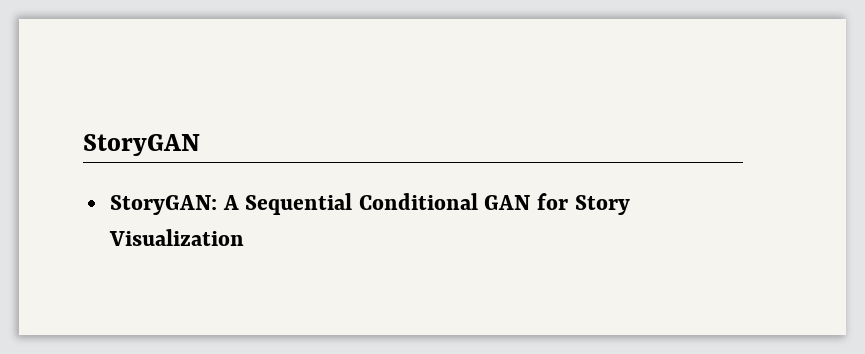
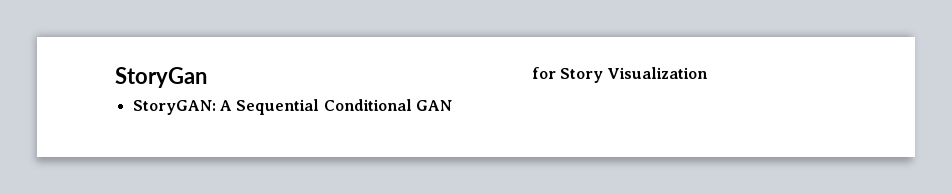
[83,134,200,156] StoryGAN -> [115,67,207,88] StoryGan

